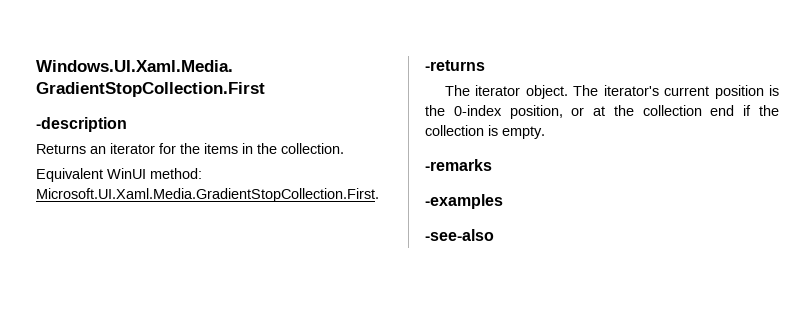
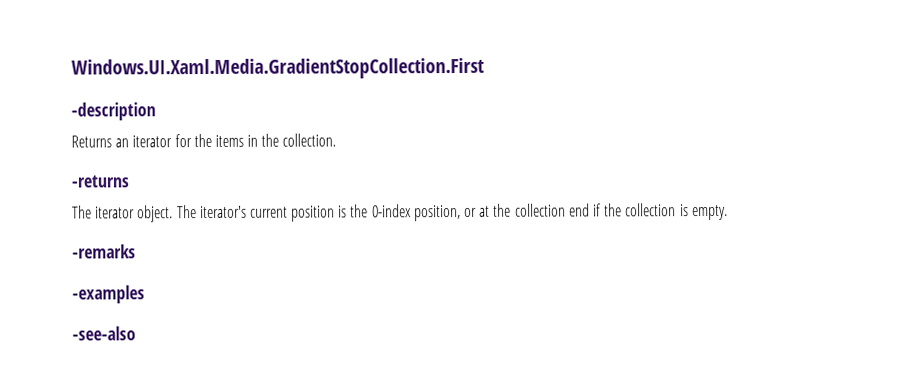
[36,168,202,182] [36,188,379,202] // Equivalent WinUI method: Microsoft.UI.Xaml.Media.GradientStopCollection.First. -> (337, 140) none

